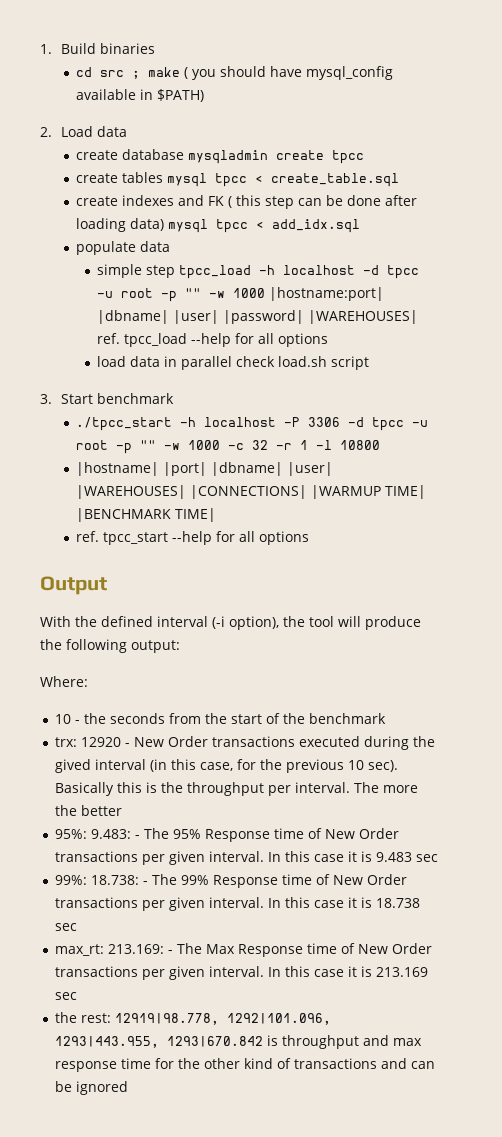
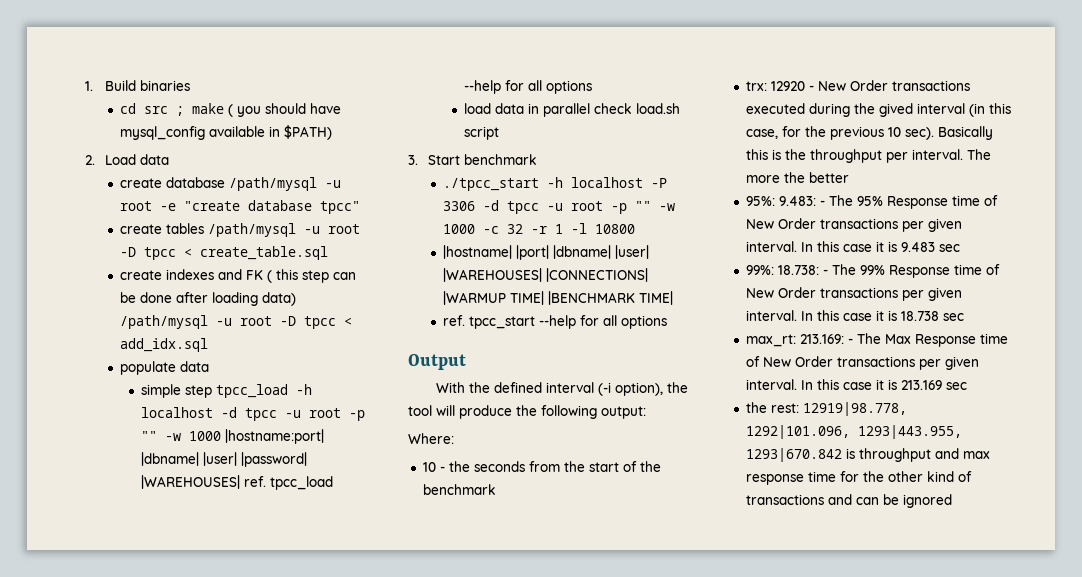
[188,150,365,164] [76,172,208,187] mysqladmin create tpcc // create tables mysql -> [229,177,342,191] [120,200,361,214] [120,223,361,237] [120,247,137,257] /path/mysql -u root -e "create database tpcc" // create tables /path/mysql -u root -D
[168,219,209,233] mysql -> [120,315,297,329] /path/mysql -u root -D

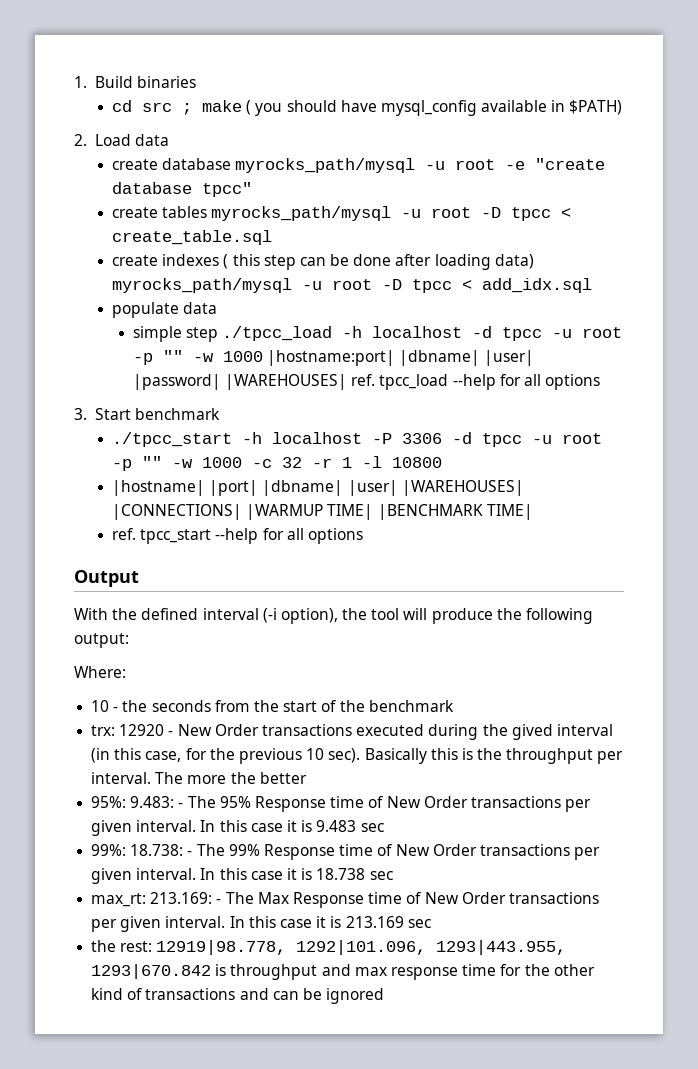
[229,177,318,191] /path/mysql -> [235,158,416,173] myrocks_path/mysql
[208,223,297,237] /path/mysql -> [211,206,392,221] myrocks_path/mysql
[218,269,264,280] and FK -> (220, 260) none
[120,315,209,329] /path/mysql -> [111,278,292,293] myrocks_path/mysql
[215,384,288,398] tpcc_load -> [222,326,333,341] ./tpcc_load
[463,103,680,117] [463,126,499,140] // load data in parallel check load.sh script -> (601, 382) none

